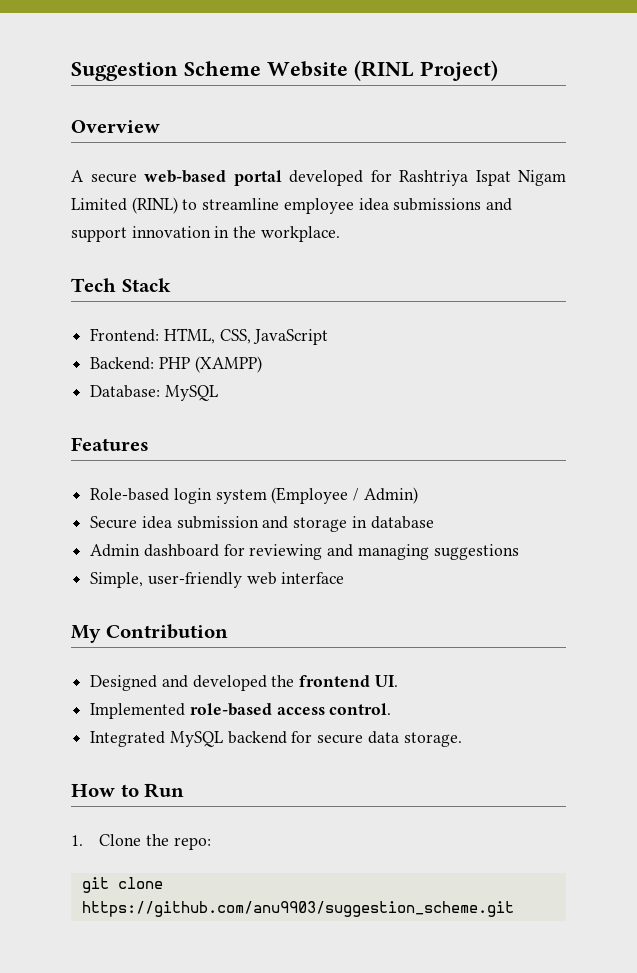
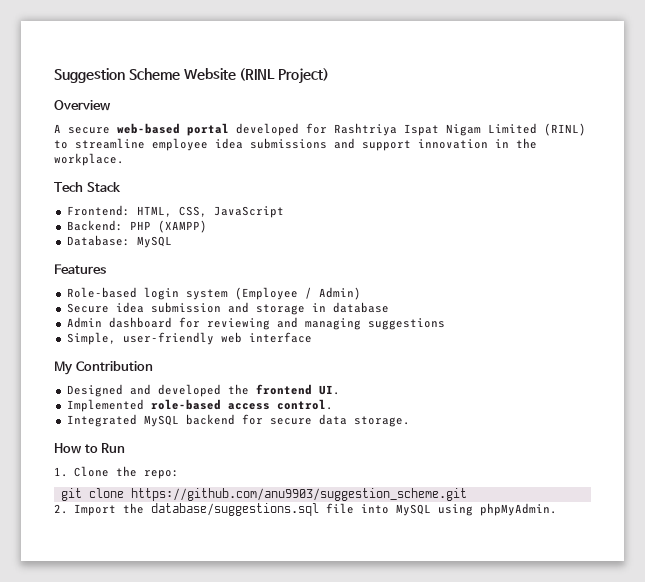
(514, 909) none -> [54,503,557,516] // 2. Import the database/suggestions.sql file into MySQL using phpMyAdmin.

